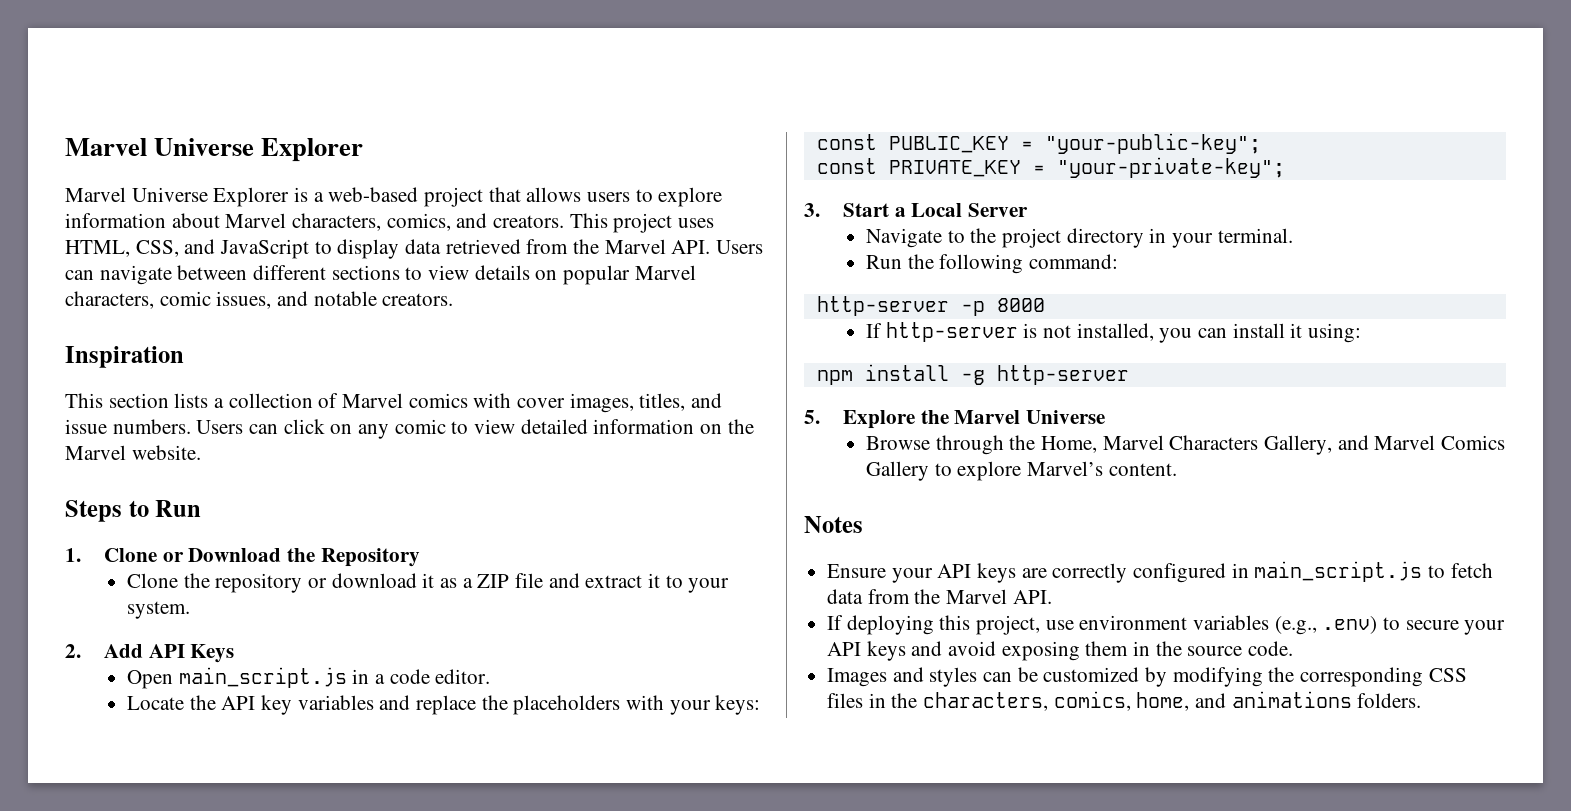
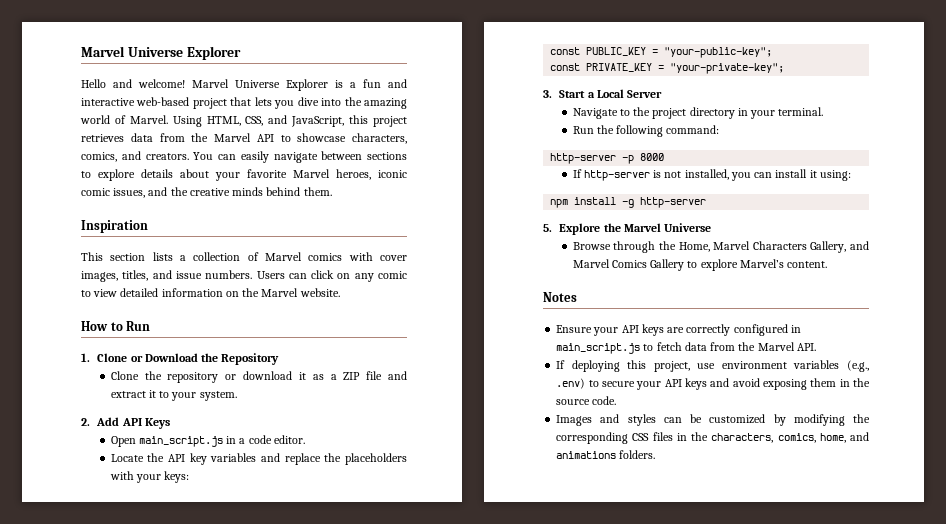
(364, 150) none -> [81,79,185,88] Hello and welcome!
[328,187,723,207] [65,213,715,233] [65,239,764,259] [65,270,94,280] web-based project that allows users to explore information about Marvel characters, comics, and creators. This project uses HTML, CSS, and JavaScript to display data retrieved from the Marvel API. Users can -> [363,79,407,88] [81,97,407,109] [80,115,407,127] [81,133,407,144] [81,151,269,163] fun and interactive web-based project that lets you dive into the amazing world of Marvel. Using HTML, CSS, and JavaScript, this project retrieves data from the Marvel API to showcase characters, comics, and creators. You can easily
[253,265,327,280] different -> (363, 155) none
[428,265,696,285] [65,291,454,309] view details on popular Marvel characters, comic issues, and notable creators. -> [98,169,407,181] [81,187,332,198] explore details about your favorite Marvel heroes, iconic comic issues, and the creative minds behind them.
[65,500,122,522] Steps -> [81,321,108,331] How

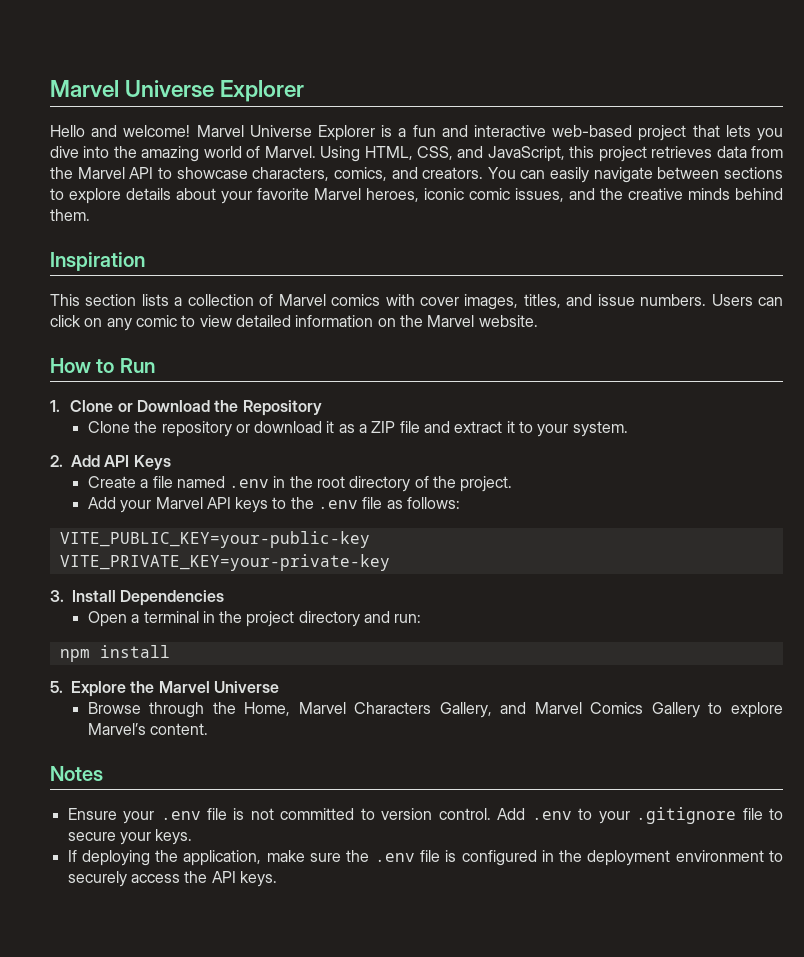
[110,435,305,447] [110,453,407,465] [109,471,190,483] [550,47,773,58] [550,63,785,74] [543,89,663,98] [572,107,824,119] [572,125,720,137] [550,153,665,164] [572,169,851,181] Open main_script.js in a code editor. // Locate the API key variables and replace the placeholders with your keys: // const PUBLIC_KEY = "your-public-key"; // const PRIVATE_KEY = "your-private-key"; // 3. Start a Local Server // Navigate to the project directory in your terminal. // Run the following command: // http-server -p 8000 // If http-server is not installed, you can install it using: -> [87,476,513,492] [87,497,461,513] [59,531,370,548] [59,554,390,571] [50,590,225,606] [87,611,422,627] Create a file named .env in the root directory of the project. // Add your Marvel API keys to the .env file as follows: // VITE_PUBLIC_KEY=your-public-key // VITE_PRIVATE_KEY=your-private-key // 3. Install Dependencies // Open a terminal in the project directory and run:
[622,197,707,208] -g http-server -> (170, 651) none
[621,324,801,336] [556,342,816,354] [556,360,869,372] [556,378,870,390] [556,396,617,405] [556,414,870,426] [556,432,869,444] [556,450,656,459] API keys are correctly configured in main_script.js to fetch data from the Marvel API. // If deploying this project, use environment variables (e.g., .env) to secure your API keys and avoid exposing them in the source code. // Images and styles can be customized by modifying the corresponding CSS files in the characters, comics, home, and animations folders. -> [160,807,783,824] [67,829,193,845] [67,850,783,866] [67,871,277,887] .env file is not committed to version control. Add .env to your .gitignore file to secure your keys. // If deploying the application, make sure the .env file is configured in the deployment environment to securely access the API keys.

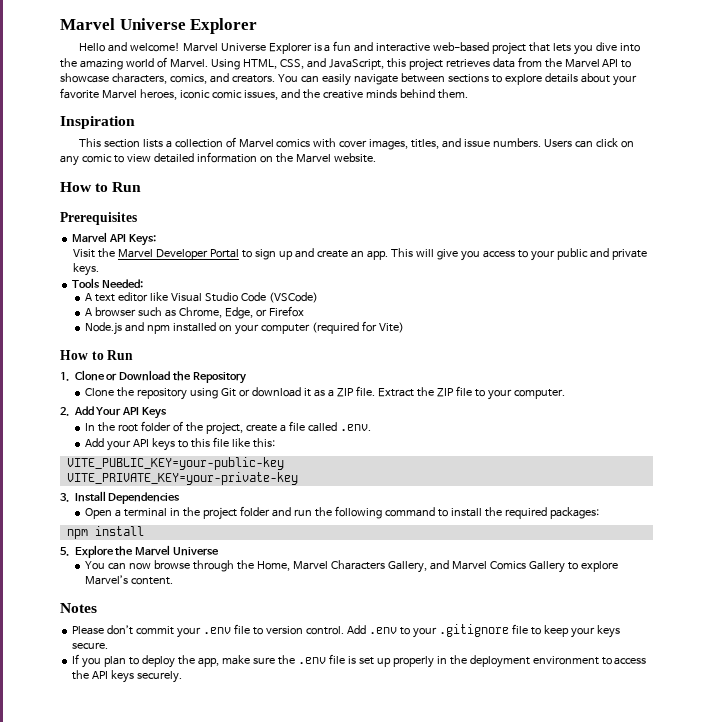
(155, 365) none -> [60,212,137,225] [72,232,157,246] [73,248,647,261] [73,263,100,276] [72,278,144,288] [85,292,319,303] [85,306,305,319] [85,321,405,335] [60,350,134,360] // Prerequisites // Marvel API Keys: // Visit the Marvel Developer Portal to sign up and create an app. This will give you access to your public and private keys. // Tools Needed: // A text editor like Visual Studio Code (VSCode) // A browser such as Chrome, Edge, or Firefox // Node.js and npm installed on your computer (required for Vite) // How to Run
(232, 429) none -> [190,388,237,399] using Git
[399,421,628,437] file and extract it to your system. -> [355,386,565,400] file. Extract the ZIP file to your computer.
(100, 461) none -> [95,407,122,416] Your
[87,476,513,492] Create a file named .env in the root directory of the project. -> [85,421,371,435] In the root folder of the project, create a file called .env.
[155,497,203,509] Marvel -> (132, 445) none
[290,497,461,509] the .env file as follows: -> [191,437,276,448] this file like this:
[298,611,422,627] directory and run: -> [240,506,599,519] folder and run the following command to install the required packages:
[87,702,141,714] Browse -> [85,560,191,570] You can now browse
[67,808,355,824] Ensure your .env file is not committed -> [72,624,250,638] Please don’t commit your .env file
[67,829,193,845] [67,850,262,866] secure your keys. // If deploying the application, -> [543,625,620,638] [72,642,109,649] [72,654,219,668] keep your keys secure. // If you plan to deploy the app,
[461,850,537,866] configured -> [358,656,434,668] set up properly
[67,871,127,887] securely -> (612, 661) none
[239,871,277,887] keys. -> [111,670,183,683] keys securely.

